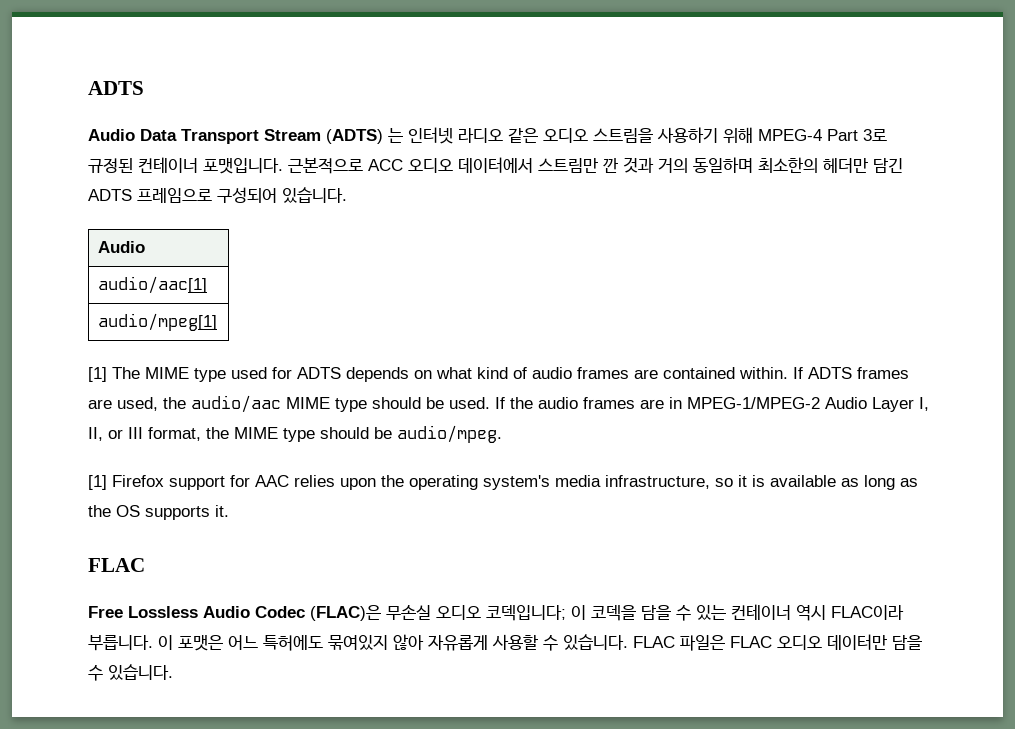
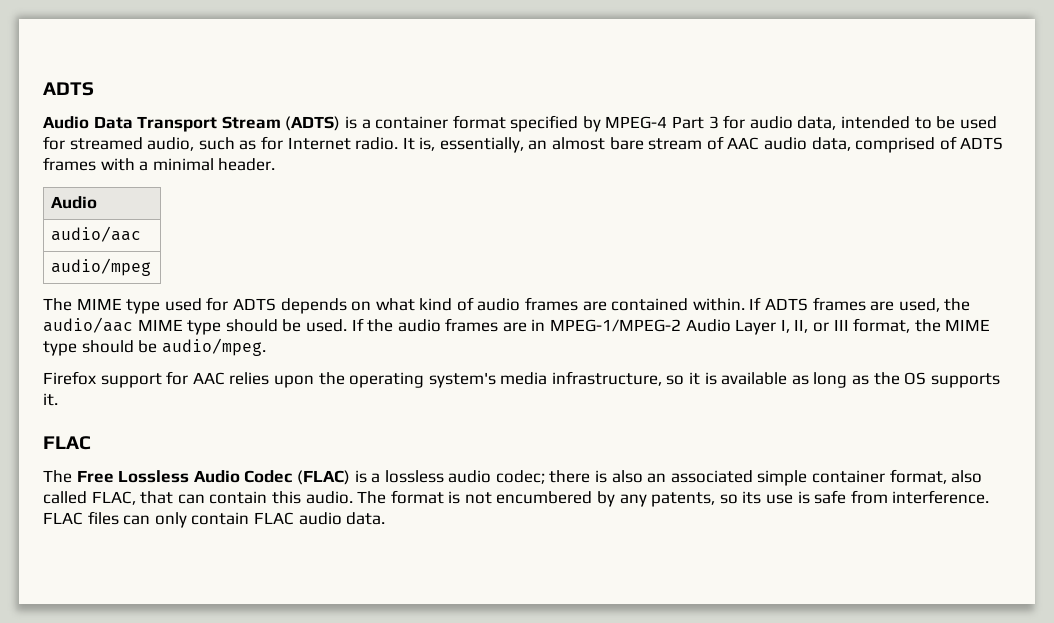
[388,127,887,144] [88,157,903,174] [88,187,347,203] [98,241,146,253] [98,276,208,294] [98,313,218,331] [88,367,107,382] 는 인터넷 라디오 같은 오디오 스트림을 사용하기 위해 MPEG-4 Part 3로 규정된 컨테이너 포맷입니다. 근본적으로 ACC 오디오 데이터에서 스트림만 깐 것과 거의 동일하며 최소한의 헤더만 담긴 ADTS 프레임으로 구성되어 있습니다. // Audio // audio/aac[1] // audio/mpeg[1] // [1] -> [344,115,997,132] [43,136,1004,153] [43,157,276,171] [51,196,98,209] [51,226,142,242] [51,258,152,276] is a container format specified by MPEG-4 Part 3 for audio data, intended to be used for streamed audio, such as for Internet radio. It is, essentially, an almost bare stream of AAC audio data, comprised of ADTS frames with a minimal header. // Audio // audio/aac // audio/mpeg //
[88,475,107,490] [1] -> (266, 347) none
(145, 565) none -> [43,470,72,483] The
[310,604,904,621] [88,634,922,651] [88,664,173,681] (FLAC)은 무손실 오디오 코덱입니다; 이 코덱을 담을 수 있는 컨테이너 역시 FLAC이라 부릅니다. 이 포맷은 어느 특허에도 묶여있지 않아 자유롭게 사용할 수 있습니다. FLAC 파일은 FLAC 오디오 데이터만 담을 수 있습니다. -> [296,469,983,486] [43,490,990,507] [43,511,386,528] (FLAC) is a lossless audio codec; there is also an associated simple container format, also called FLAC, that can contain this audio. The format is not encumbered by any patents, so its use is safe from interference. FLAC files can only contain FLAC audio data.

